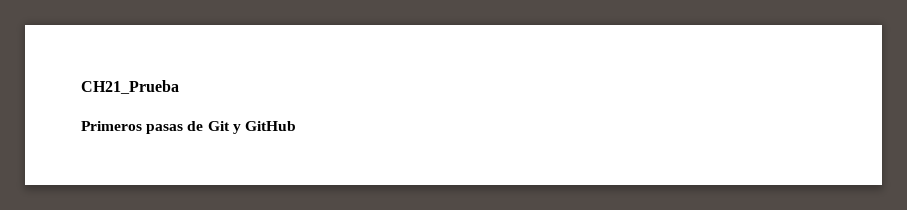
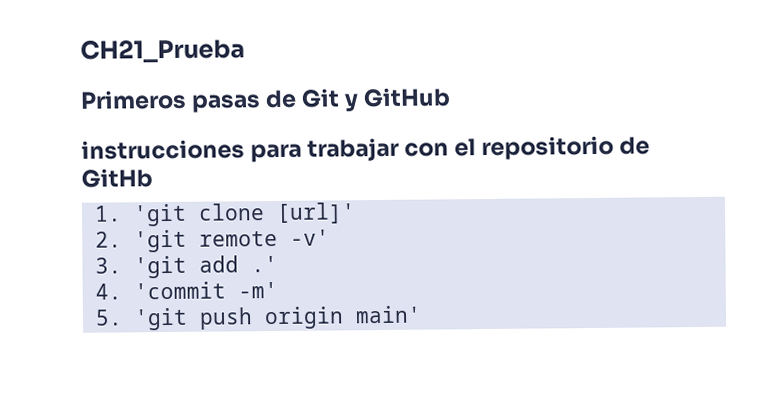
(296, 126) none -> [81,135,651,163] [81,168,153,188] [93,202,356,227] [94,229,330,253] [94,255,278,279] [94,281,278,300] [94,305,422,331] // instrucciones para trabajar con el repositorio de GitHb // 1. 'git clone [url]' // 2. 'git remote -v' // 3. 'git add .' // 4. 'commit -m' // 5. 'git push origin main'

